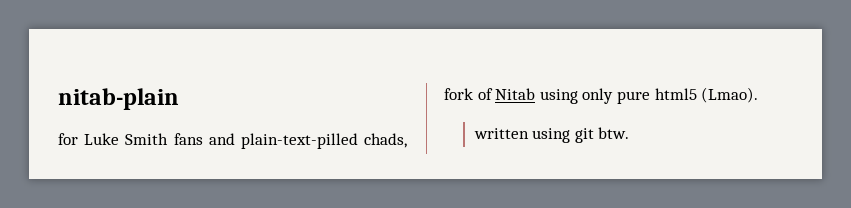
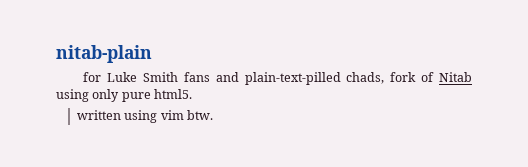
[654,87,759,103] html5 (Lmao). -> [154,89,193,99] html5.
[574,128,594,143] git -> [160,110,184,120] vim

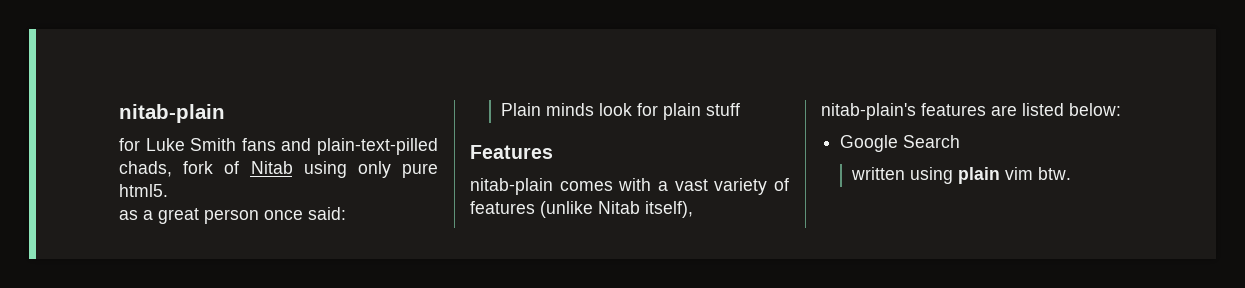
(193, 94) none -> [119,207,346,224] [500,103,740,120] [470,145,553,159] [470,178,789,195] [470,201,693,218] [821,103,1121,120] [840,135,961,152] // as a great person once said: // Plain minds look for plain stuff // Features // nitab-plain comes with a vast variety of features (unlike Nitab itself), nitab-plain's features are listed below: // Google Search
(158, 116) none -> [957,167,1000,184] plain

